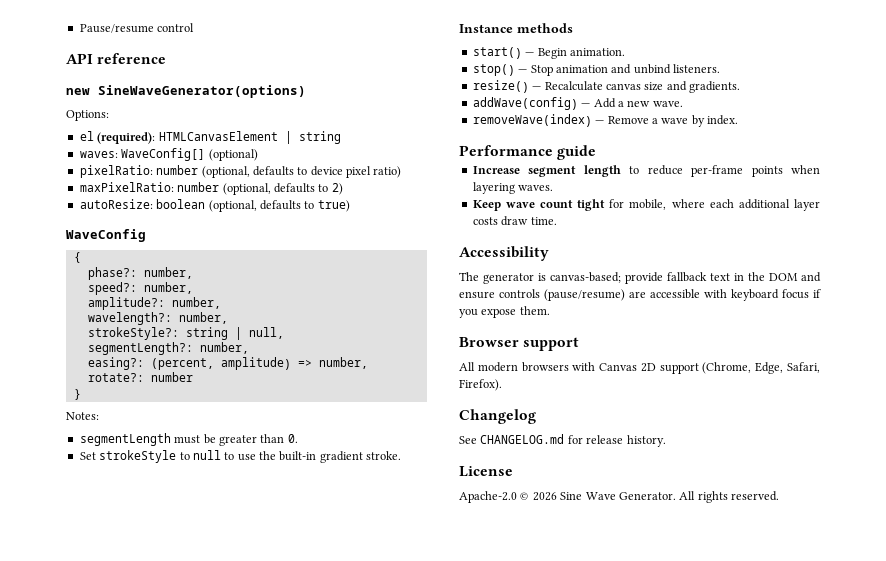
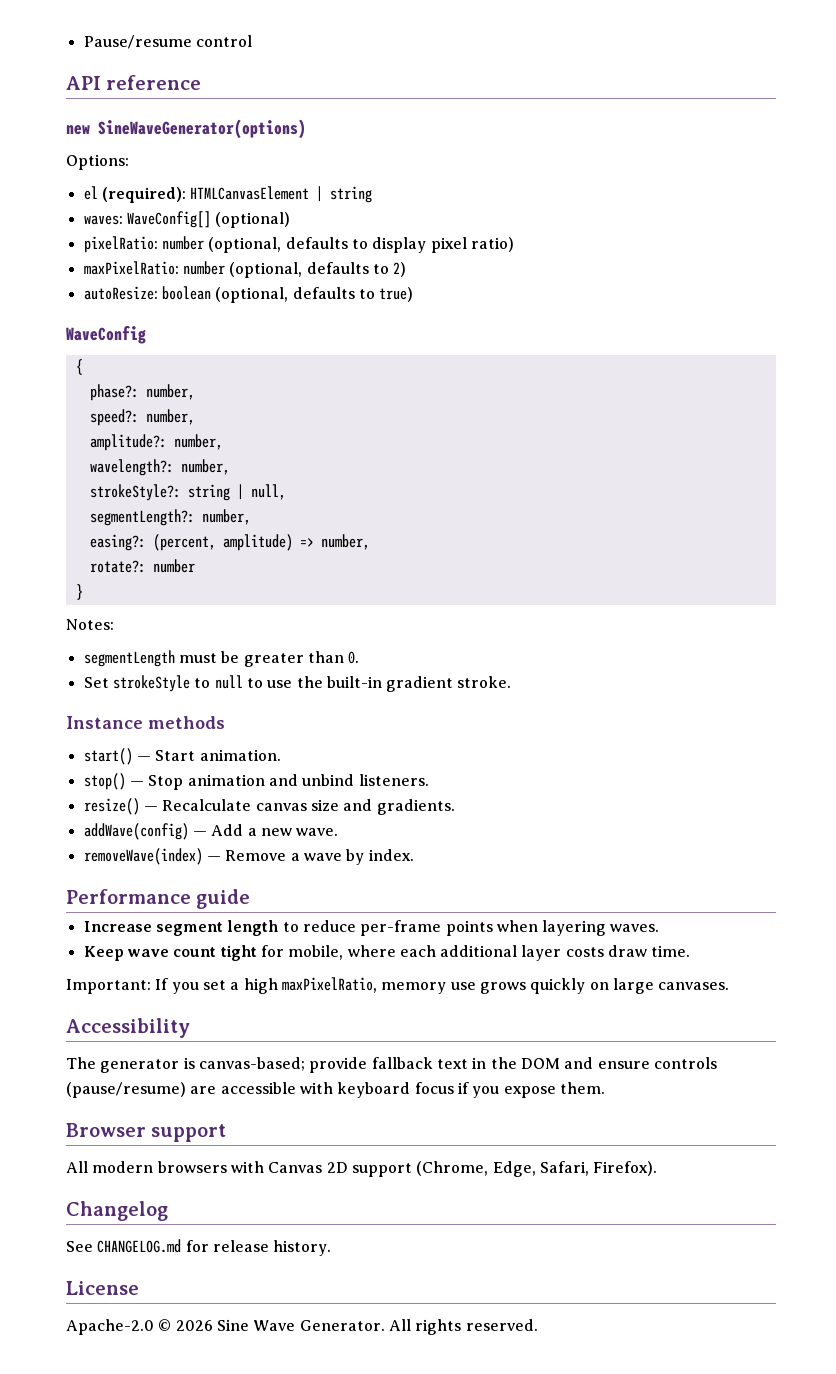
[310,166,343,176] device -> [372,237,427,253] display
[537,48,567,59] Begin -> [155,750,196,761] Start
(557, 221) none -> [66,977,730,994] // Important: If you set a high maxPixelRatio, memory use grows quickly on large canvases.

